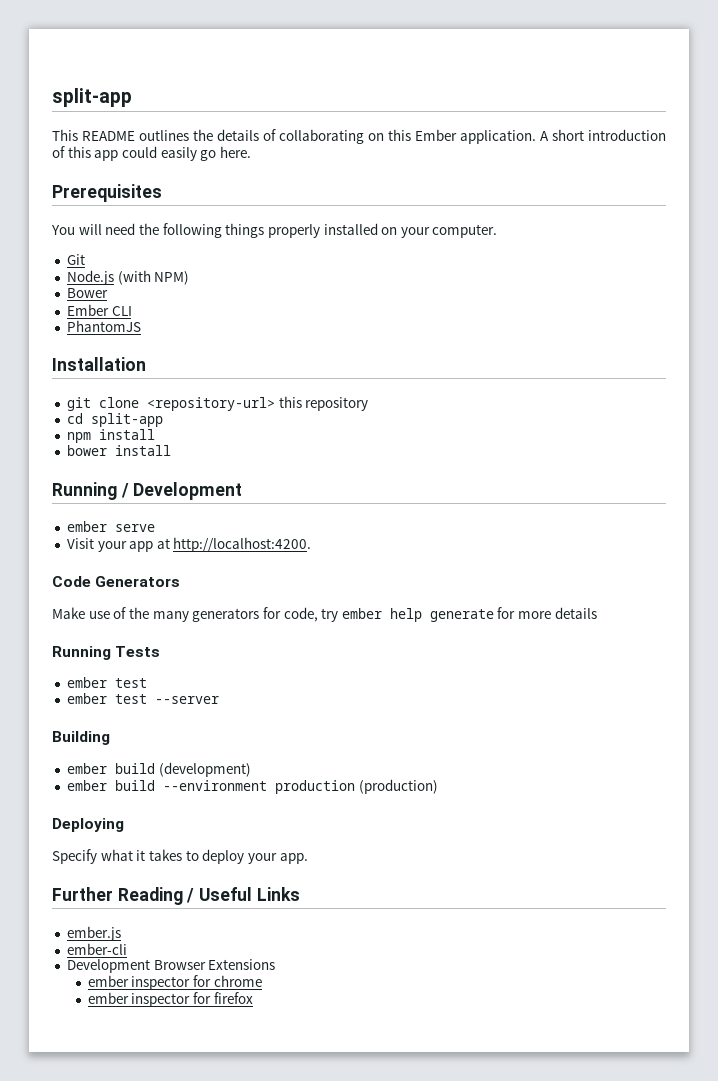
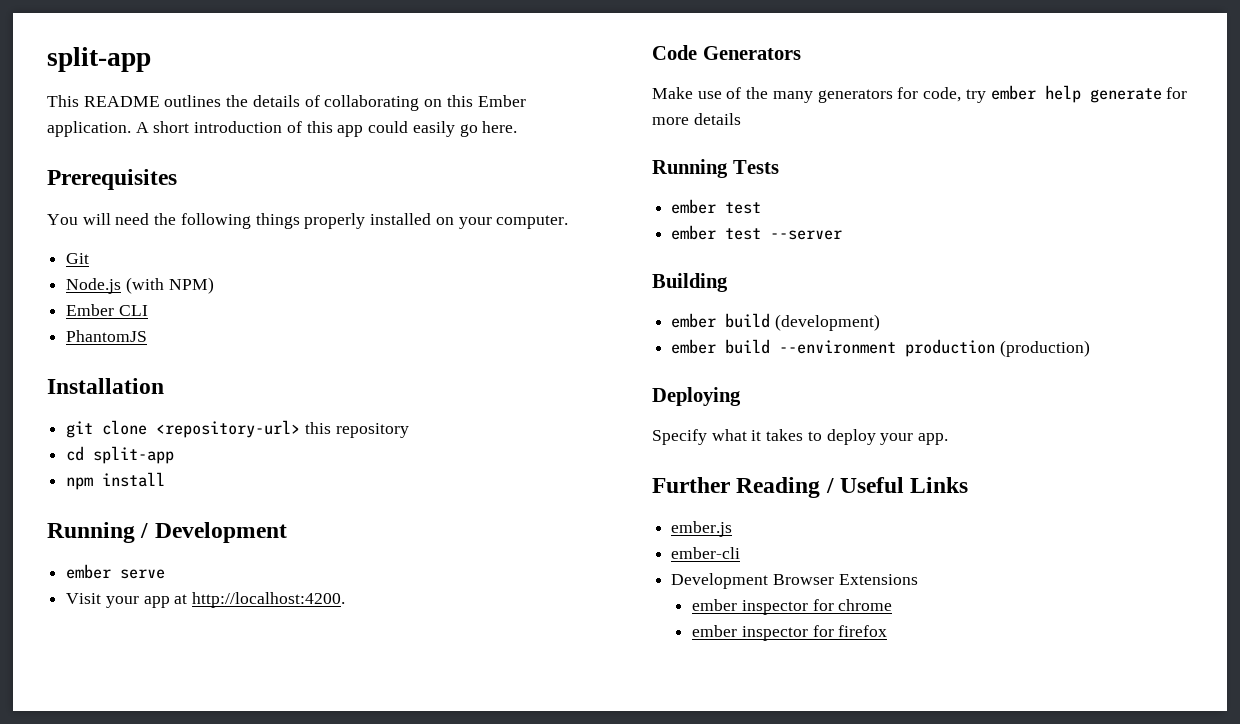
[66,288,108,298] // Bower -> (214, 285) none
[66,445,171,456] // bower install -> (166, 479) none

